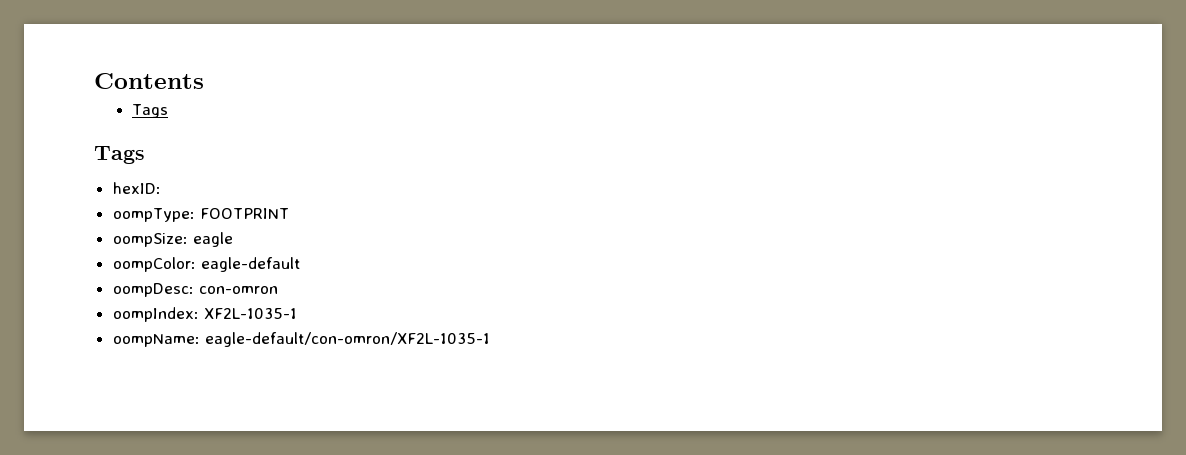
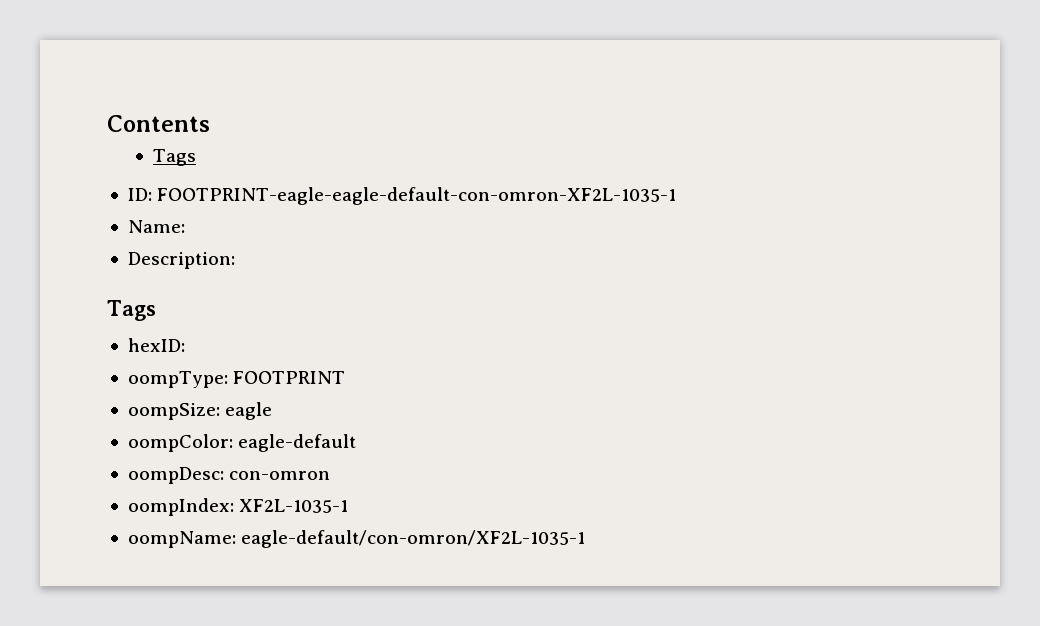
(169, 111) none -> [127,187,677,205] [127,220,185,233] [127,252,235,269] // ID: FOOTPRINT-eagle-eagle-default-con-omron-XF2L-1035-1 // Name: // Description:

